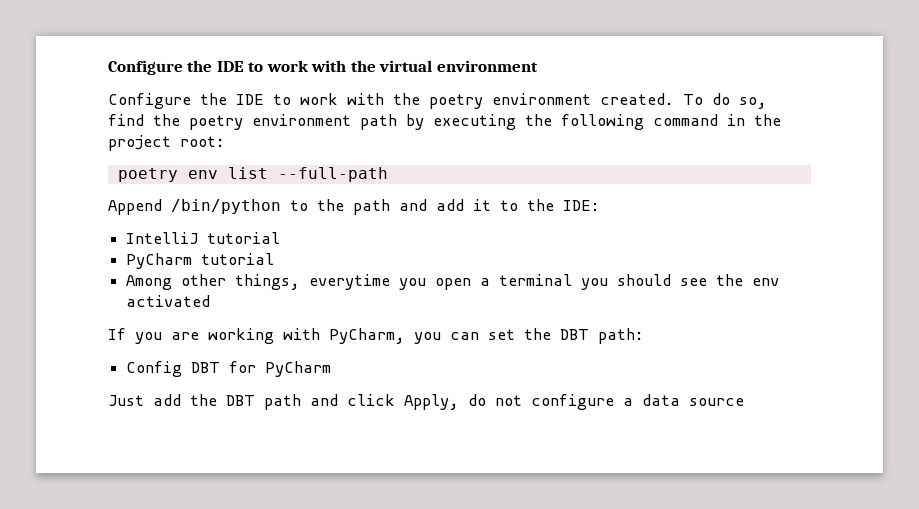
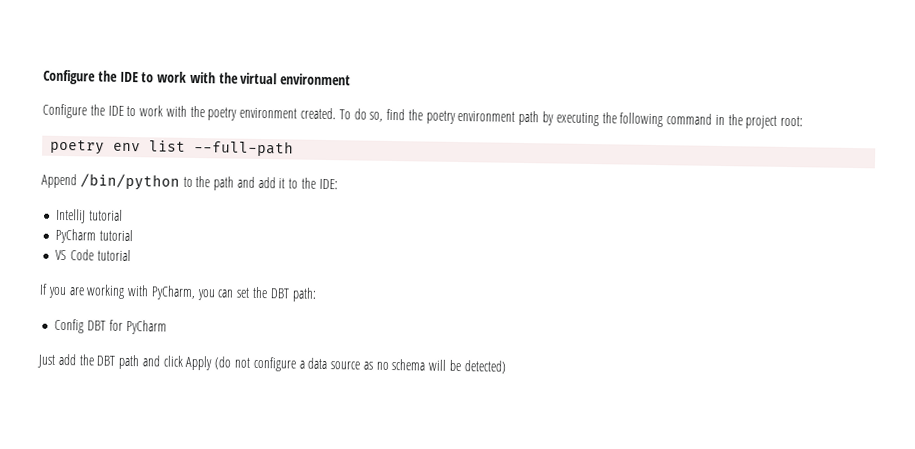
[126,274,780,290] [126,295,211,307] Among other things, everytime you open a terminal you should see the env activated -> [55,249,131,262] VS Code tutorial
[404,394,486,410] Apply, do -> [185,355,232,371] Apply (do
(744, 402) none -> [362,359,506,374] as no schema will be detected)

